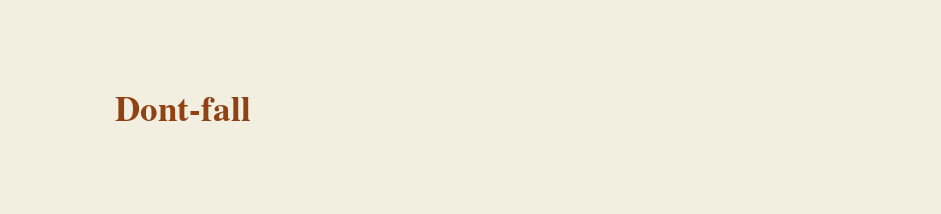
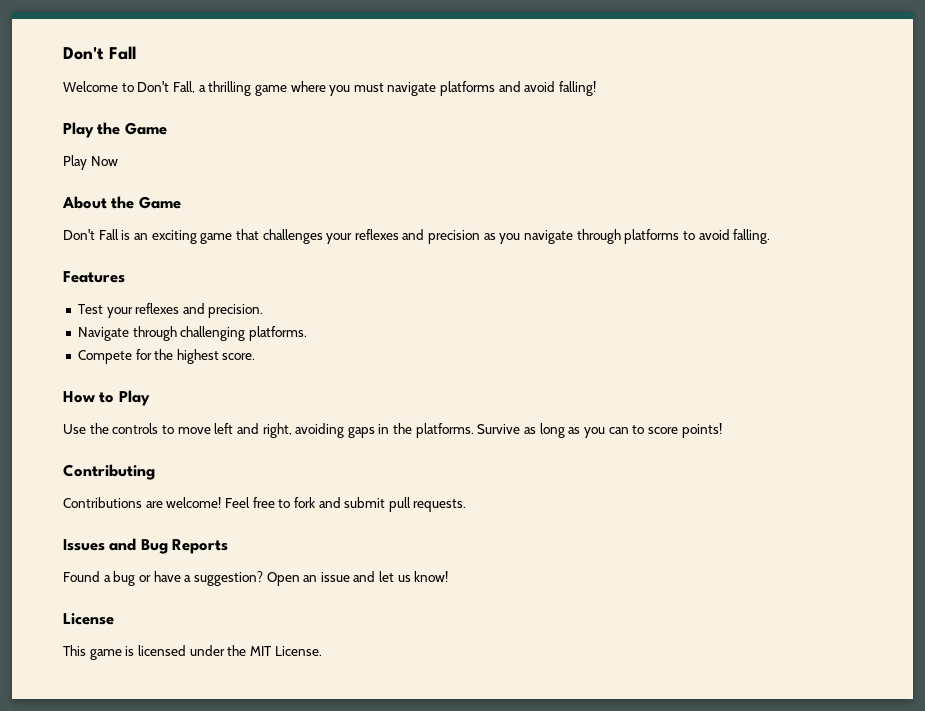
[115,97,251,121] Dont-fall -> [63,46,136,60] [63,81,597,96] [63,122,167,138] [63,155,118,170] [62,196,181,209] [63,229,771,244] [63,271,125,283] [77,303,264,318] [77,326,307,341] [77,349,256,364] [63,390,150,406] [63,423,722,438] [63,464,155,480] [63,497,467,512] [63,538,229,554] [63,571,449,586] [63,613,114,625] [63,645,322,660] Don't Fall // Welcome to Don't Fall, a thrilling game where you must navigate platforms and avoid falling! // Play the Game // Play Now // About the Game // Don't Fall is an exciting game that challenges your reflexes and precision as you navigate through platforms to avoid falling. // Features // Test your reflexes and precision. // Navigate through challenging platforms. // Compete for the highest score. // How to Play // Use the controls to move left and right, avoiding gaps in the platforms. Survive as long as you can to score points! // Contributing // Contributions are welcome! Feel free to fork and submit pull requests. // Issues and Bug Reports // Found a bug or have a suggestion? Open an issue and let us know! // License // This game is licensed under the MIT License.

